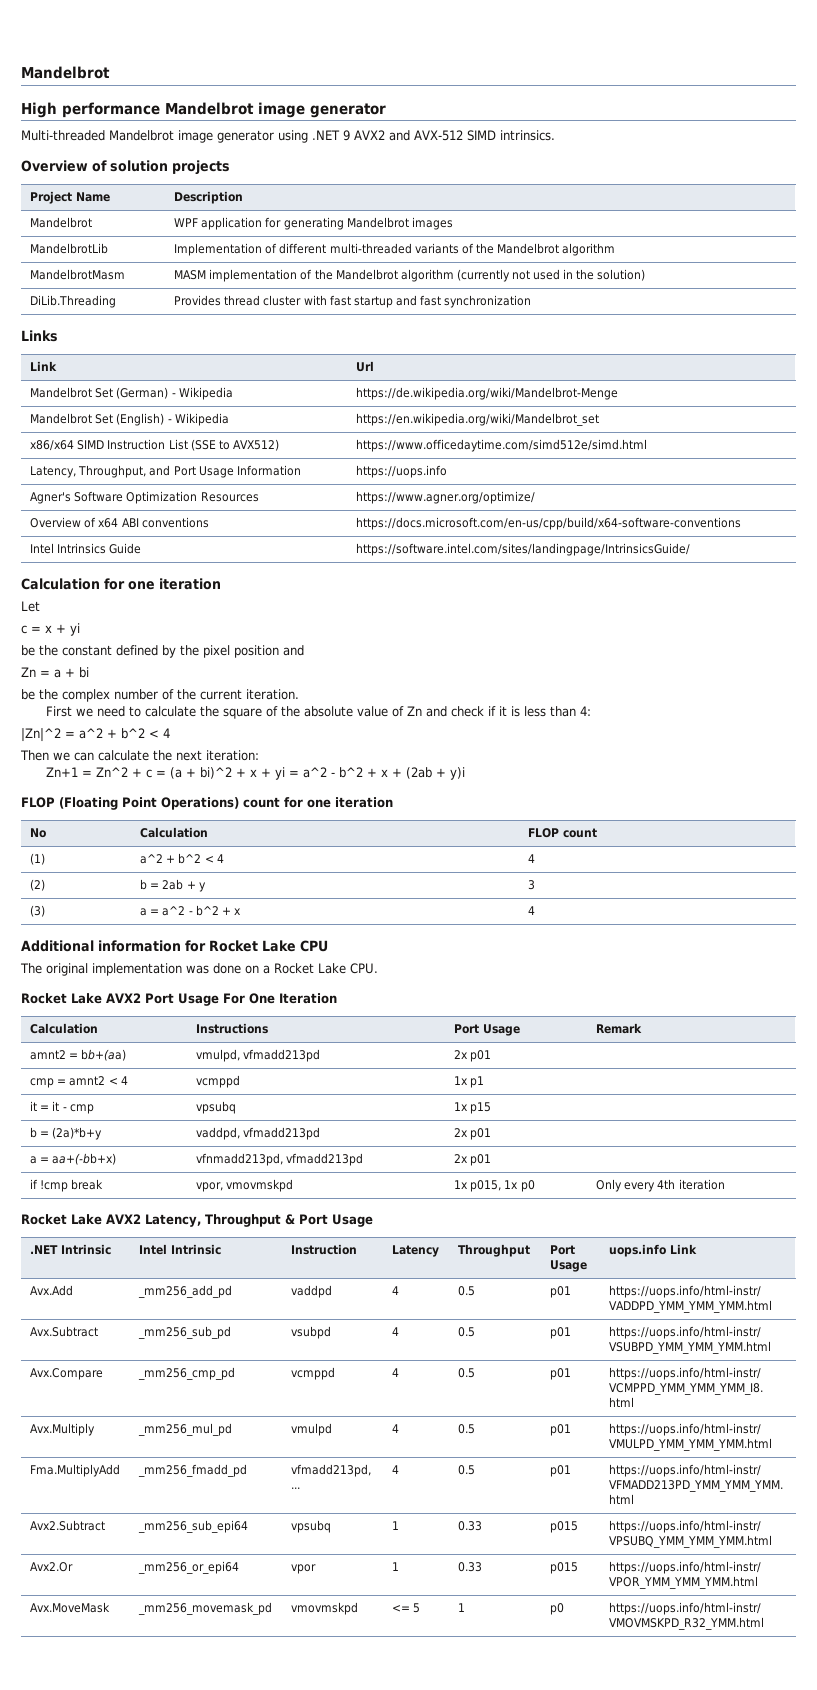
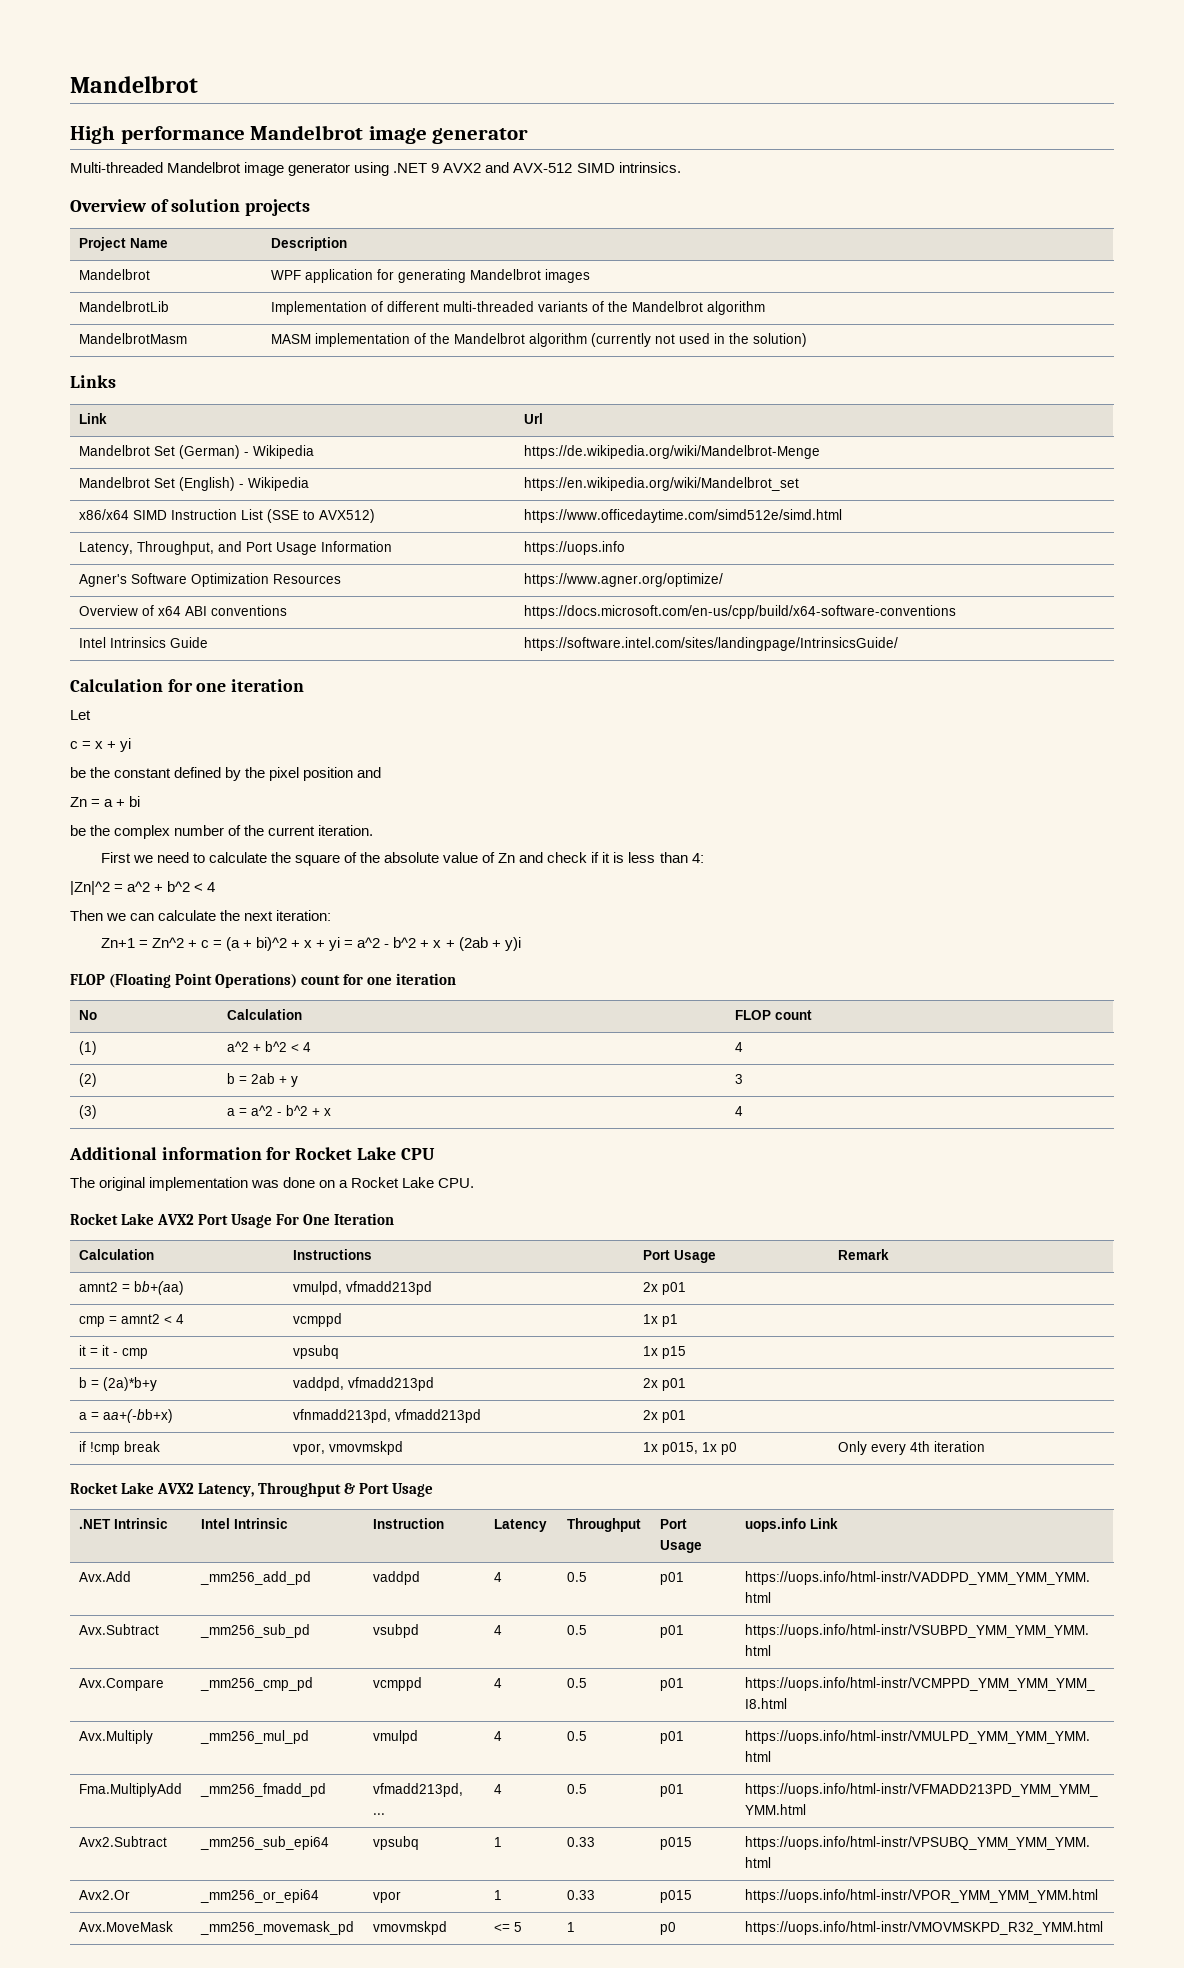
[30,295,117,308] [174,295,532,308] // DiLib.Threading | Provides thread cluster with fast startup and fast synchronization -> (808, 340) none

